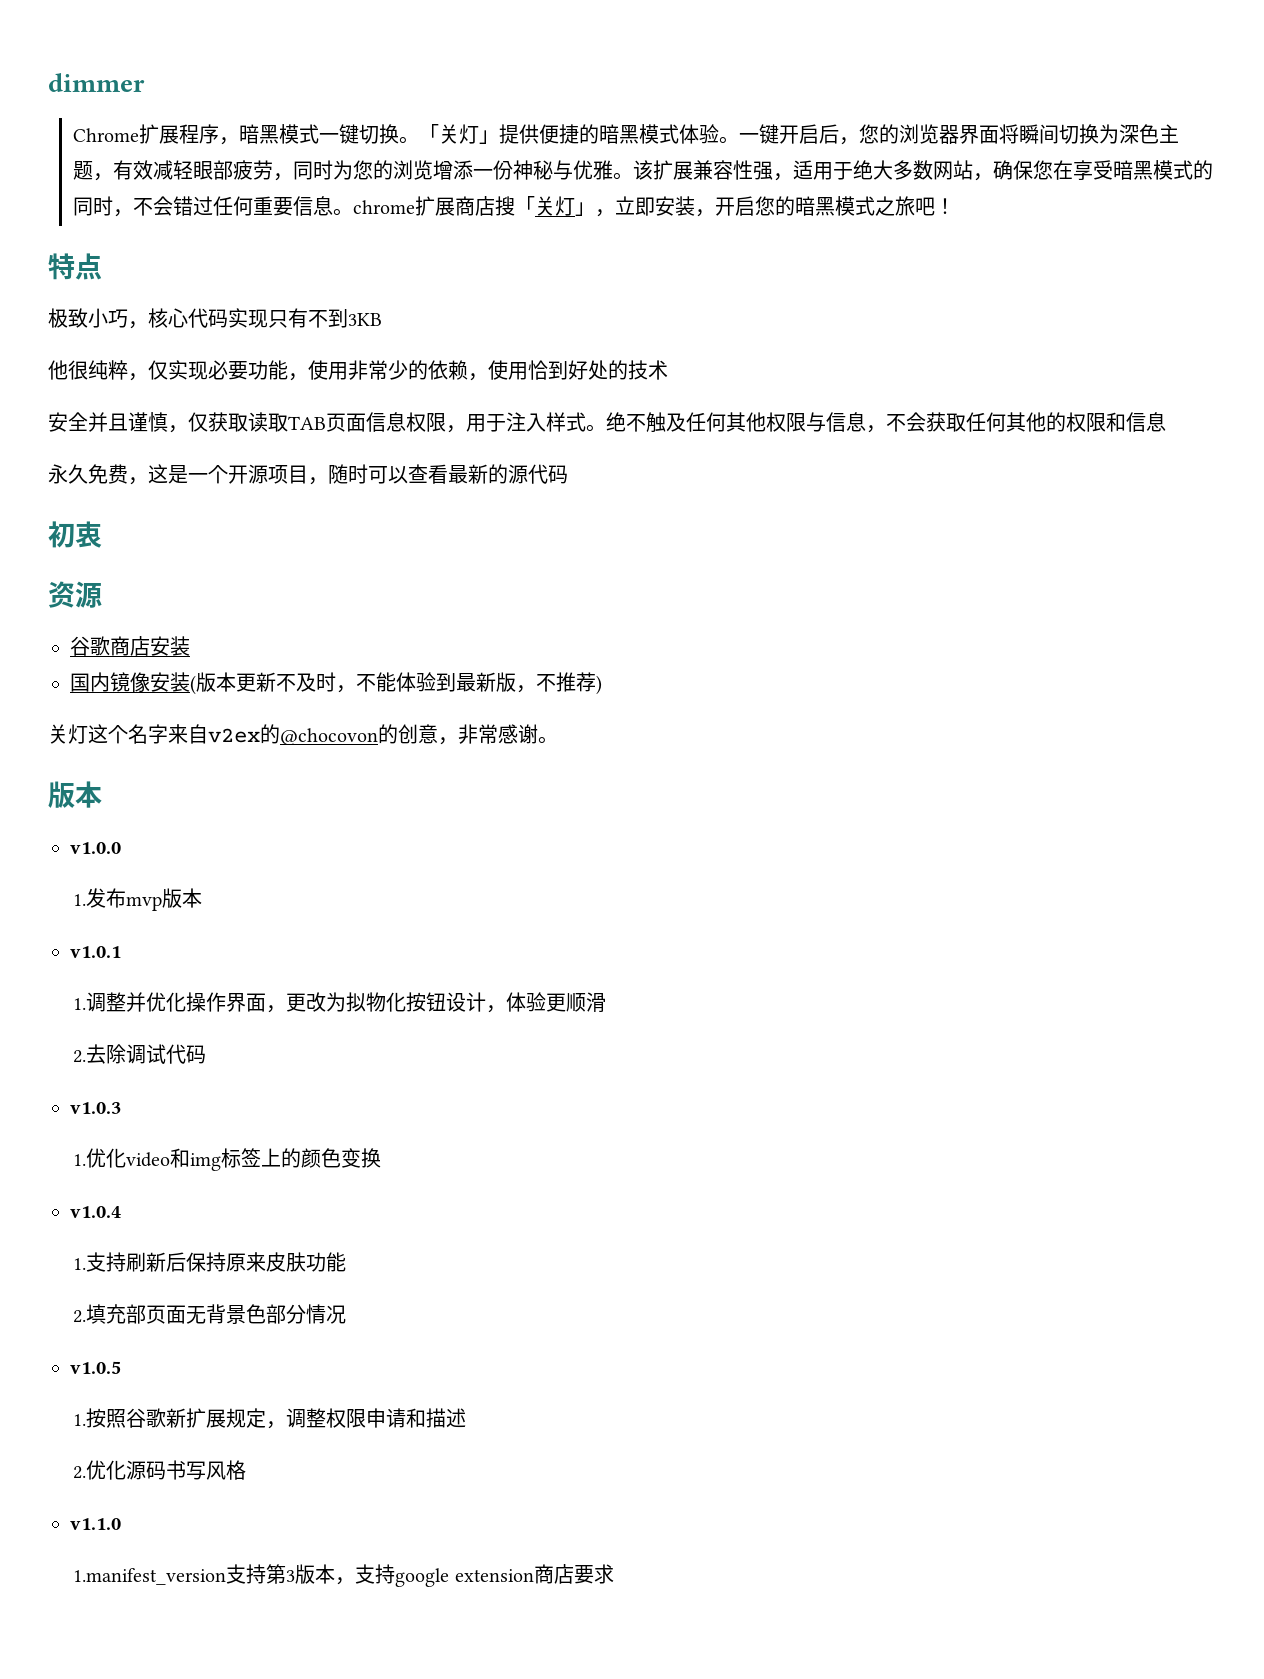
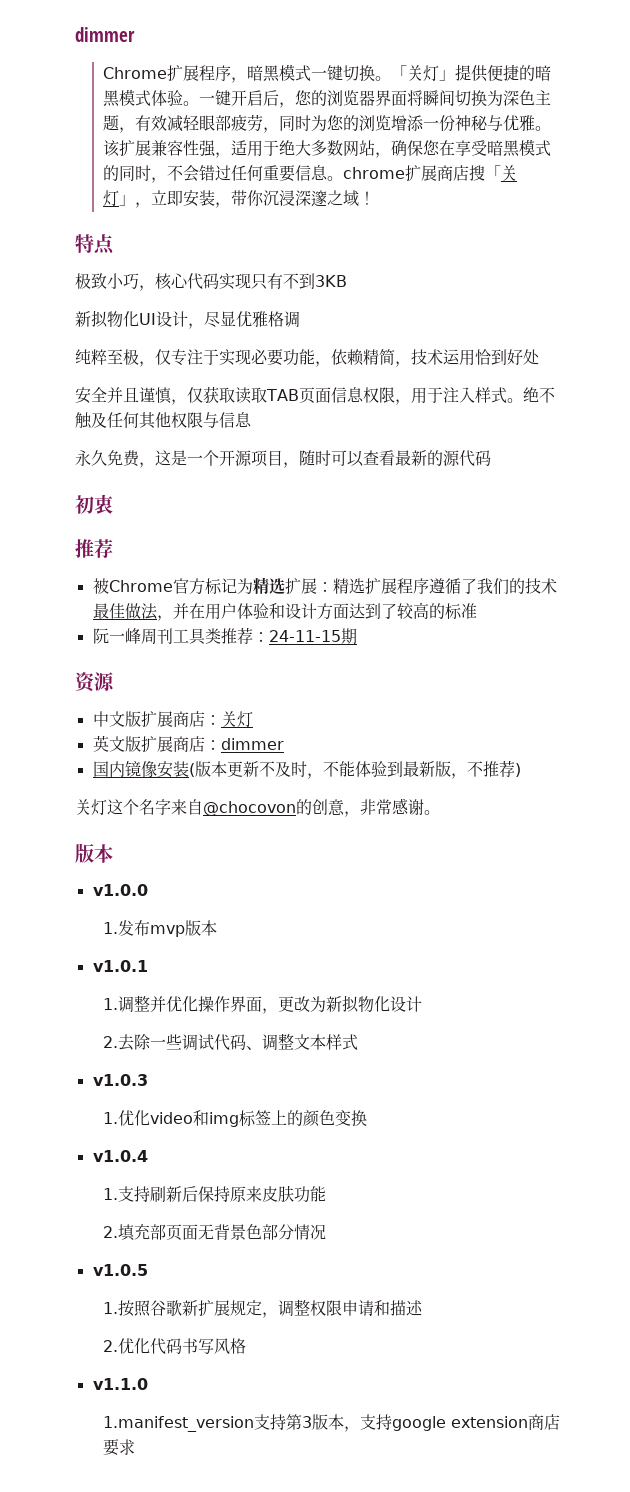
[715,196,936,216] 开启您的暗黑模式之旅吧 -> [230,190,359,207] 带你沉浸深邃之域
[48,360,508,381] 他很纯粹，仅实现必要功能，使用非常少的依赖，使 -> [75,310,300,329] [75,349,460,367] 新拟物化UI设计，尽显优雅格调 // 纯粹至极，仅专注于实现必要功能，依赖精简，技术运
[608,360,668,380] 的技术 -> (539, 357) none
[866,412,1166,433] ，不会获取任何其他的权限和信息 -> (252, 419) none
[48,581,102,608] [70,636,190,656] 资源 // 谷歌商店安装 -> [75,539,113,558] [92,577,557,595] [92,602,477,621] [92,627,357,645] [75,672,115,692] [92,711,253,728] [92,735,284,753] 推荐 // 被Chrome官方标记为精选扩展：精选扩展程序遵循了我们的技术最佳做法，并在用户体验和设计方面达到了较高的标准 // 阮一峰周刊工具类推荐：24-11-15期 // 资源 // 中文版扩展商店：关灯 // 英文版扩展商店：dimmer
[208,724,280,744] v2ex的 -> (203, 807) none
[346,992,607,1013] 拟物化按钮设计，体验更顺滑 -> [325,995,422,1013] 新拟物化设计
(127, 1054) none -> [149,1034,182,1050] 一些
(207, 1054) none -> [245,1033,358,1051] 、调整文本样式
[126,1460,147,1480] 源 -> [149,1338,166,1355] 代

